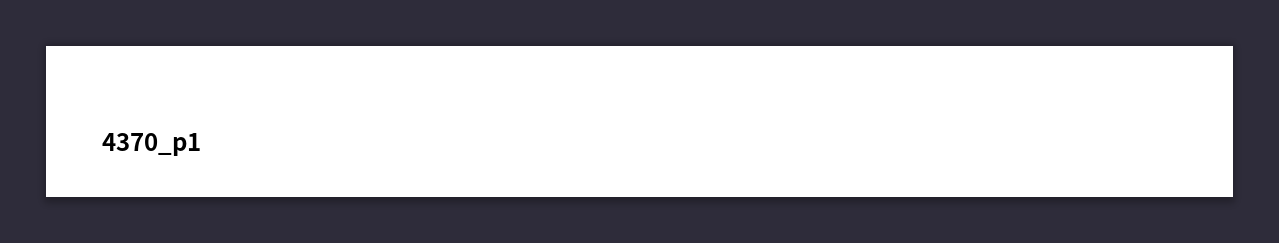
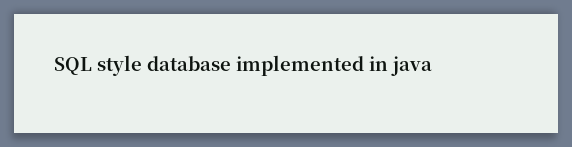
[102,133,201,156] 4370_p1 -> [54,55,432,76] SQL style database implemented in java

